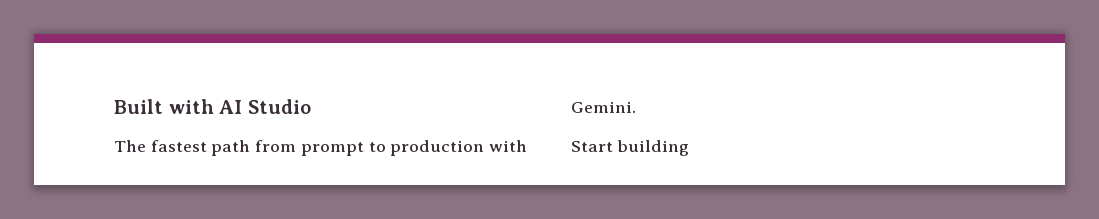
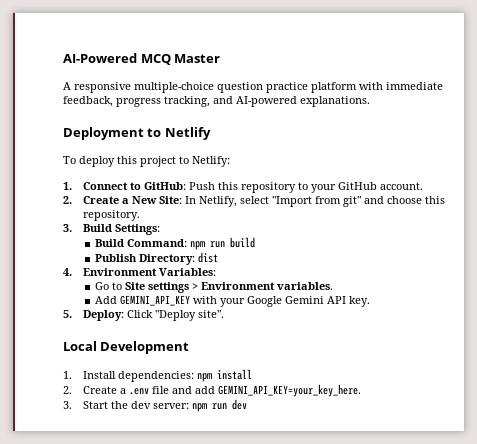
[114,99,311,114] [114,140,528,156] [571,101,636,113] [571,140,689,156] Built with AI Studio // The fastest path from prompt to production with Gemini. // Start building -> [63,53,221,65] [63,82,443,93] [63,96,370,107] [63,127,211,140] [63,156,230,167] [63,182,423,193] [63,196,445,207] [82,210,140,221] [63,224,160,235] [94,237,255,250] [94,252,218,265] [63,268,216,276] [94,282,333,293] [94,295,370,307] [63,310,224,321] [63,341,190,354] [63,369,252,382] [63,384,361,397] [63,399,247,412] AI-Powered MCQ Master // A responsive multiple-choice question practice platform with immediate feedback, progress tracking, and AI-powered explanations. // Deployment to Netlify // To deploy this project to Netlify: // 1. Connect to GitHub: Push this repository to your GitHub account. // 2. Create a New Site: In Netlify, select "Import from git" and choose this repository. // 3. Build Settings: // Build Command: npm run build // Publish Directory: dist // 4. Environment Variables: // Go to Site settings > Environment variables. // Add GEMINI_API_KEY with your Google Gemini API key. // 5. Deploy: Click "Deploy site". // Local Development // 1. Install dependencies: npm install // 2. Create a .env file and add GEMINI_API_KEY=your_key_here. // 3. Start the dev server: npm run dev

